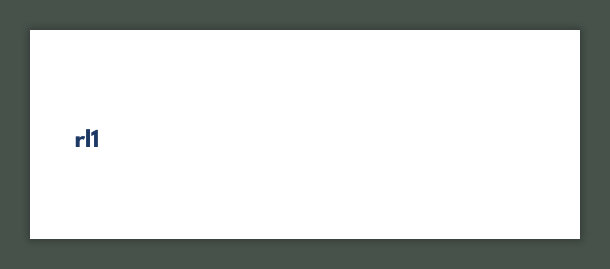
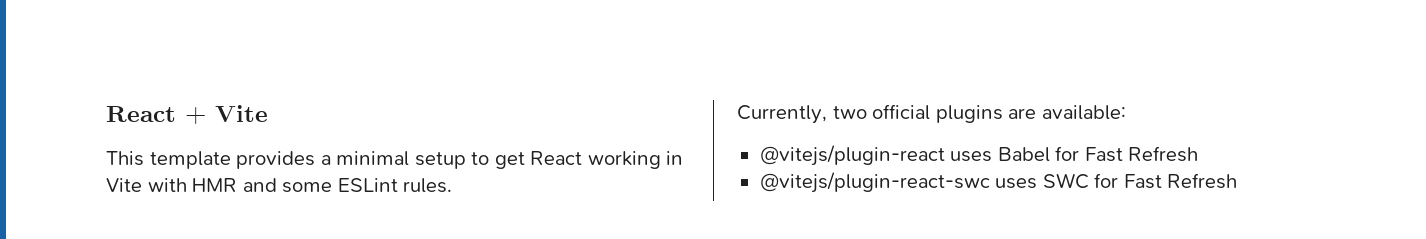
[75,129,100,147] rl1 -> [106,105,268,124] [106,151,684,169] [106,178,453,193] [737,104,1126,124] [759,145,1199,166] [759,172,1238,193] React + Vite // This template provides a minimal setup to get React working in Vite with HMR and some ESLint rules. // Currently, two official plugins are available: // @vitejs/plugin-react uses Babel for Fast Refresh // @vitejs/plugin-react-swc uses SWC for Fast Refresh

